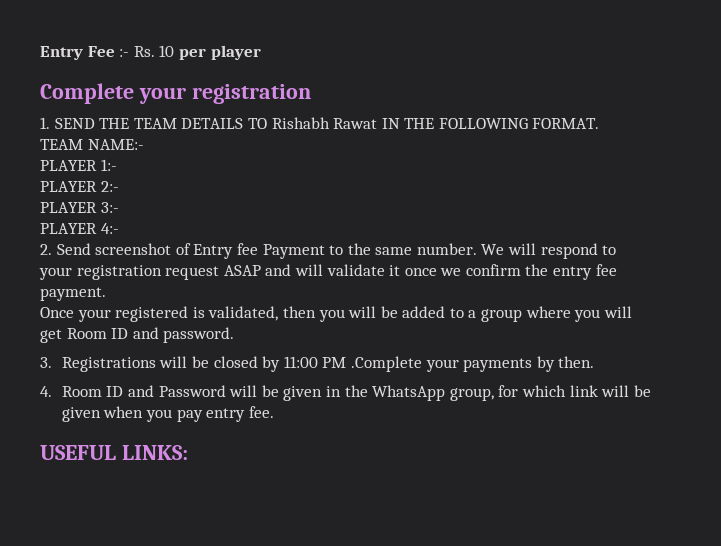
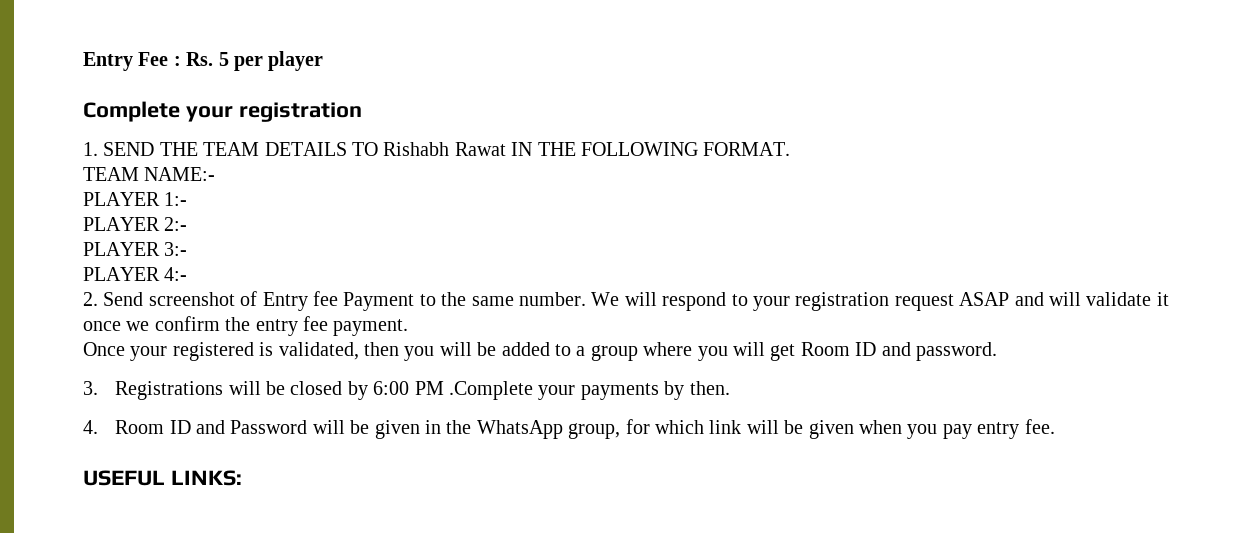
[119,45,175,57] :- Rs. 10 -> [173,52,229,66] : Rs. 5
[283,356,318,368] 11:00 -> [373,381,410,395] 6:00

